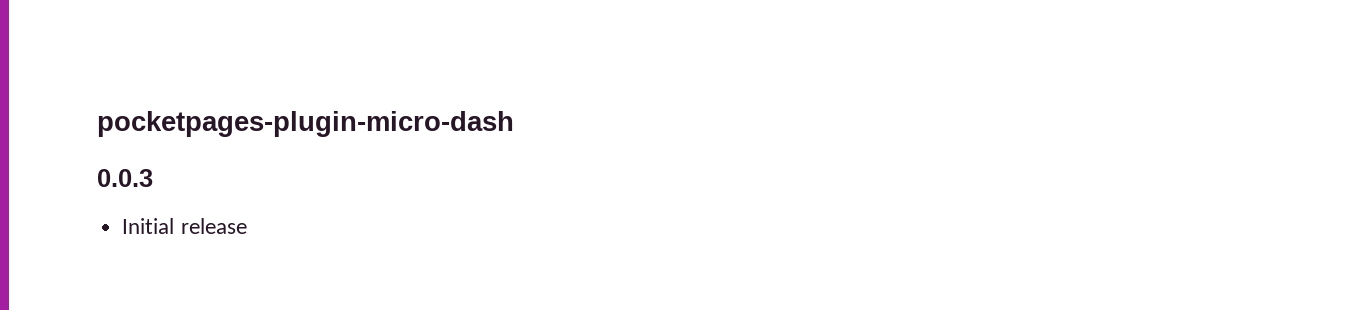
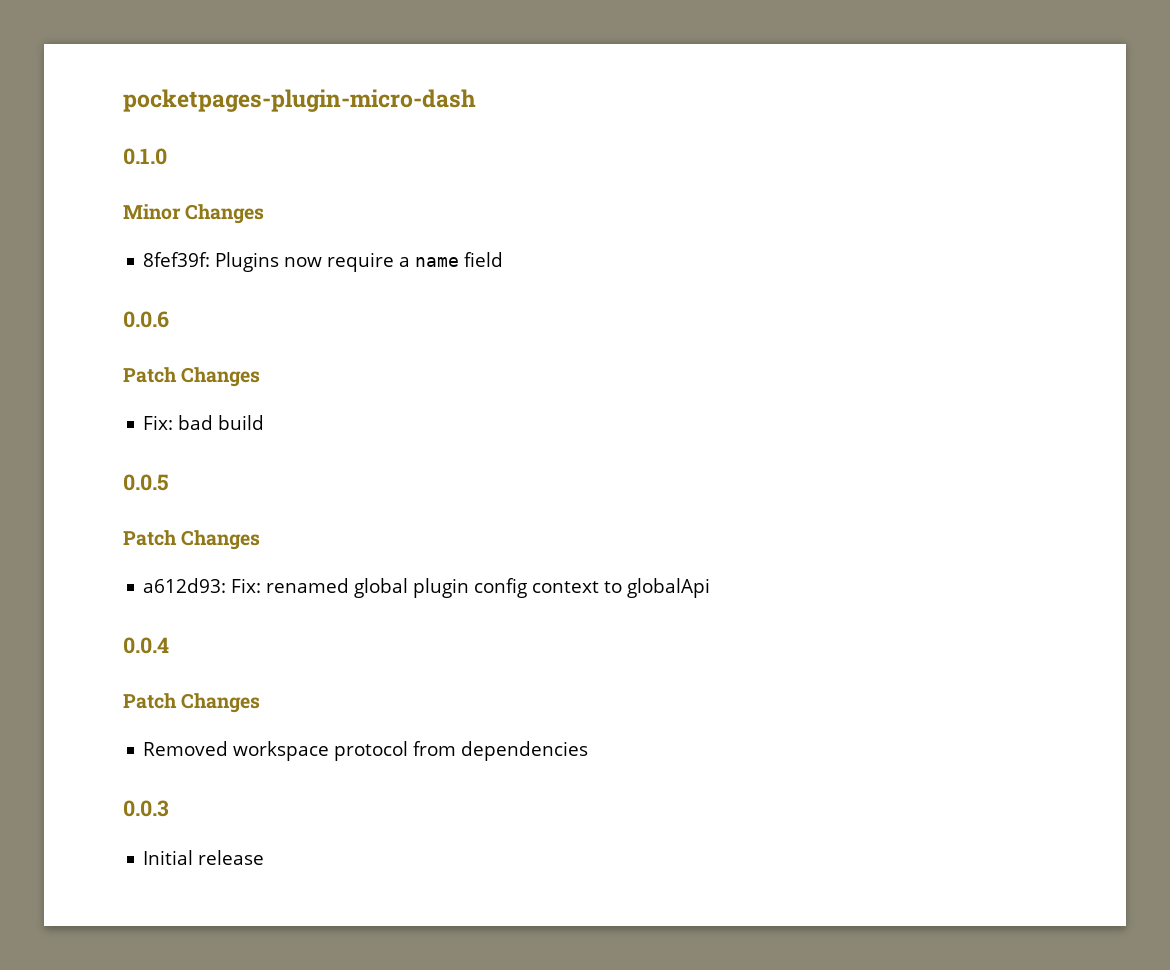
(514, 124) none -> [123,148,167,165] [123,204,265,224] [143,252,504,272] [123,311,169,328] [123,367,261,387] [143,415,265,430] [123,474,168,491] [123,530,261,550] [143,578,711,598] [123,637,169,654] [123,693,261,713] [143,741,589,761] // 0.1.0 // Minor Changes // 8fef39f: Plugins now require a name field // 0.0.6 // Patch Changes // Fix: bad build // 0.0.5 // Patch Changes // a612d93: Fix: renamed global plugin config context to globalApi // 0.0.4 // Patch Changes // Removed workspace protocol from dependencies

